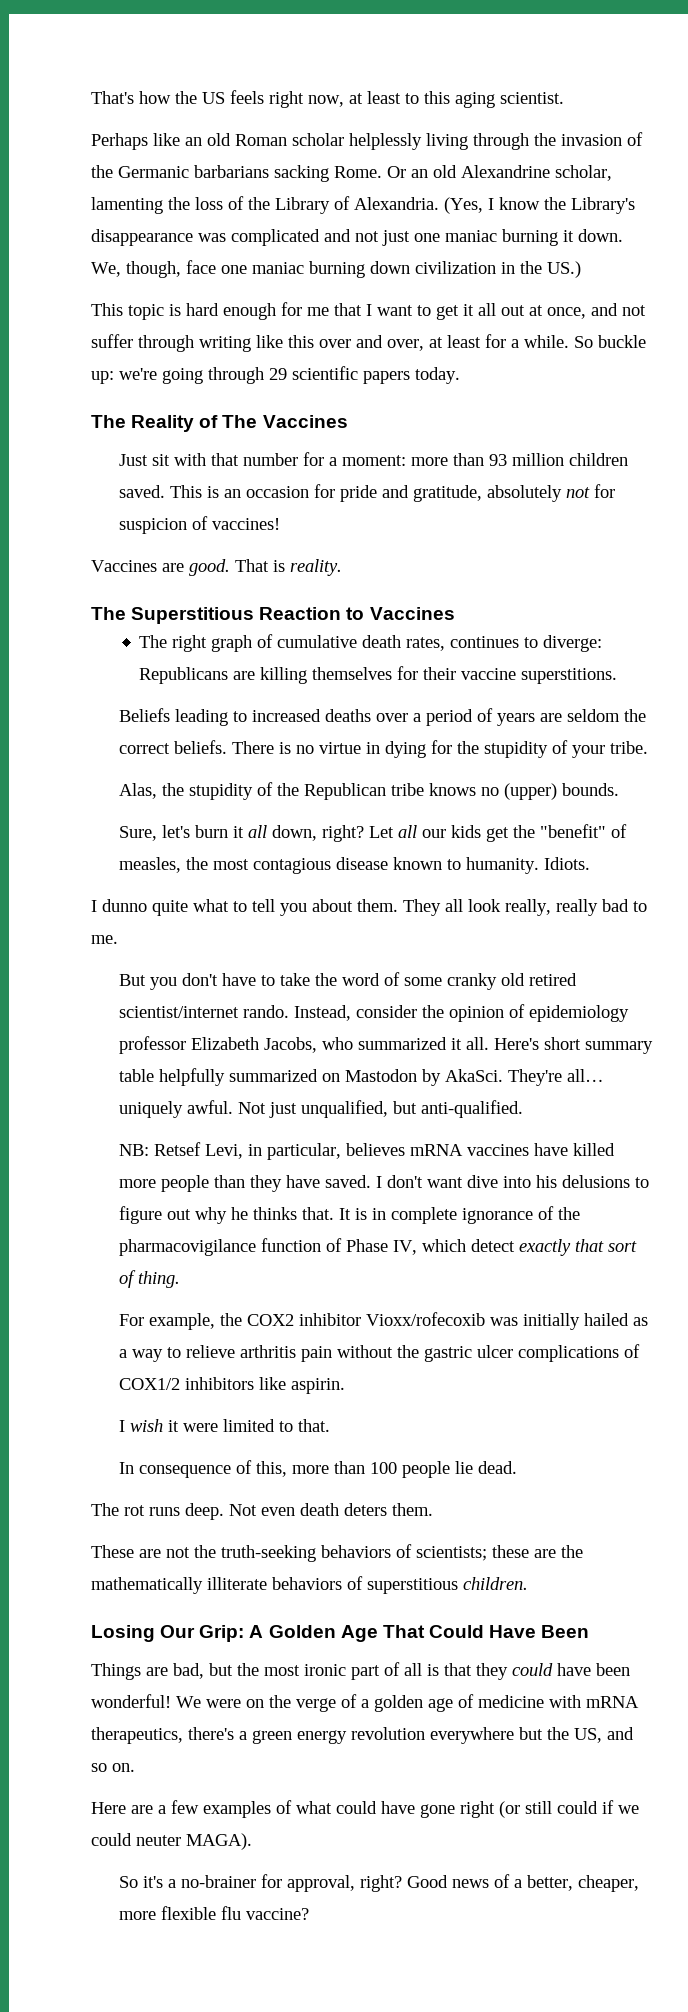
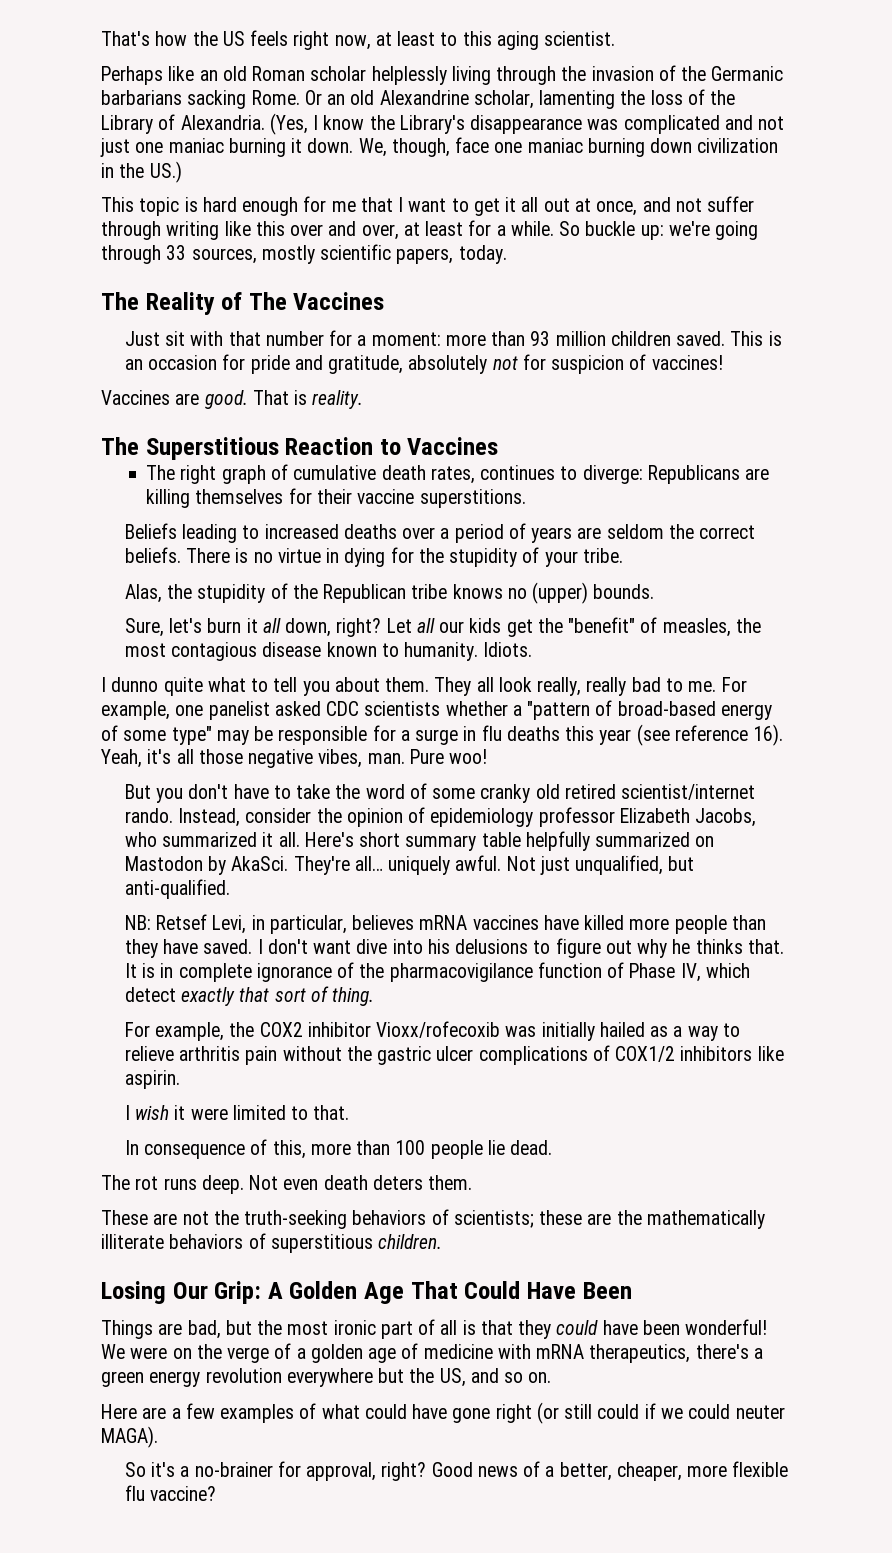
[269,366,410,384] 29 scientific papers -> [166,244,454,264] 33 sources, mostly scientific papers,
(118, 939) none -> [721,677,747,692] [101,700,772,720] [101,724,784,746] [101,749,488,768] For example, one panelist asked CDC scientists whether a "pattern of broad-based energy of some type" may be responsible for a surge in flu deaths this year (see reference 16). Yeah, it's all those negative vibes, man. Pure woo!

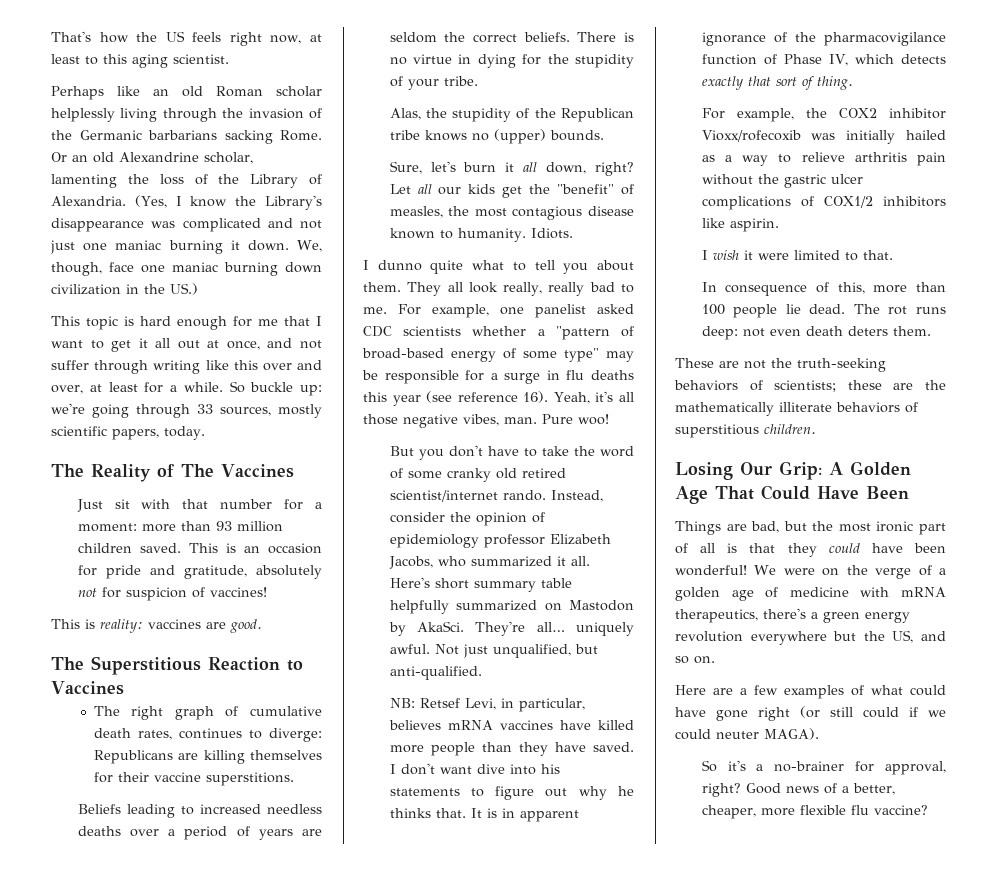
[101,390,170,405] Vaccines -> [51,619,201,633] This is reality: vaccines
[252,390,364,409] That is reality. -> (262, 626) none
(339, 531) none -> [267,804,322,814] needless
[455,939,529,954] delusions -> [389,788,460,796] statements
[178,963,252,982] complete -> [519,810,579,822] apparent
[124,987,176,1002] detect -> [901,54,946,64] detects
(553, 1147) // -> (846, 309) none
[201,1175,279,1194] deep. Not -> [701,326,765,340] deep: not

